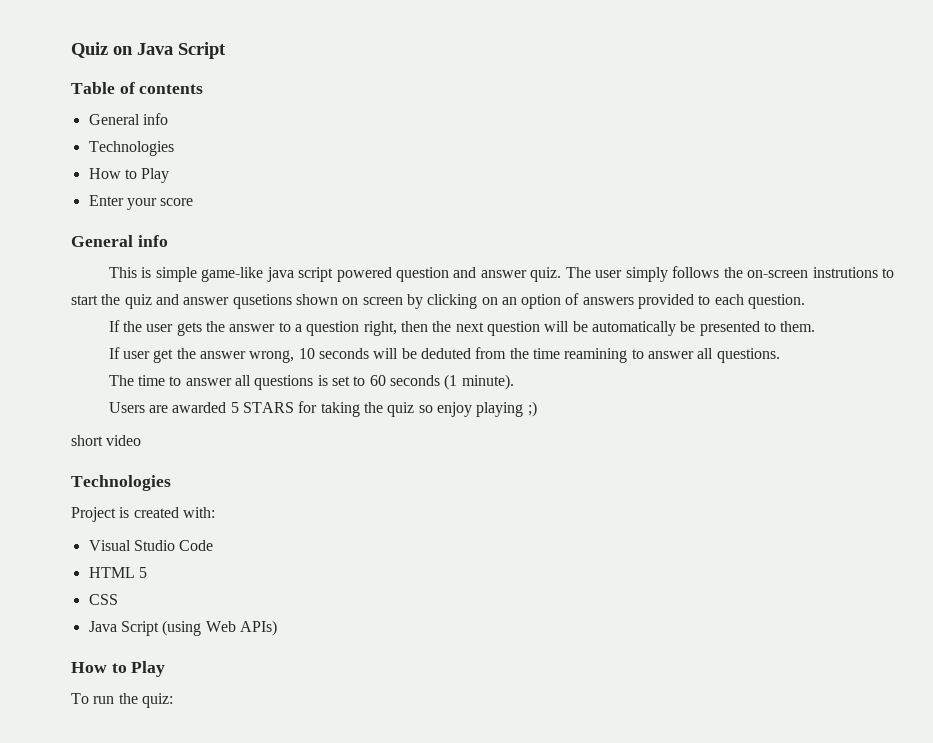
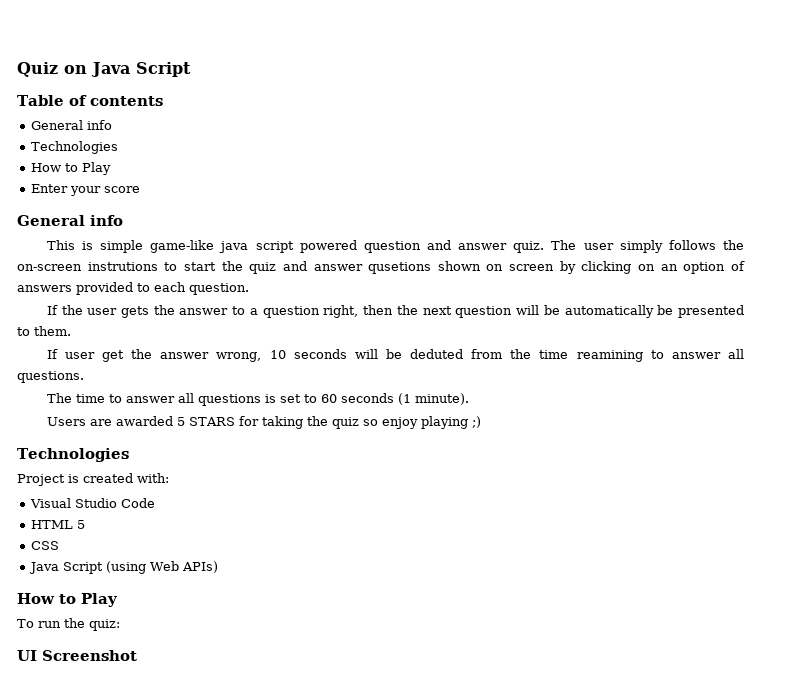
[71,435,142,446] // short video -> (481, 422) none
(173, 700) none -> [17,650,137,661] // UI Screenshot

